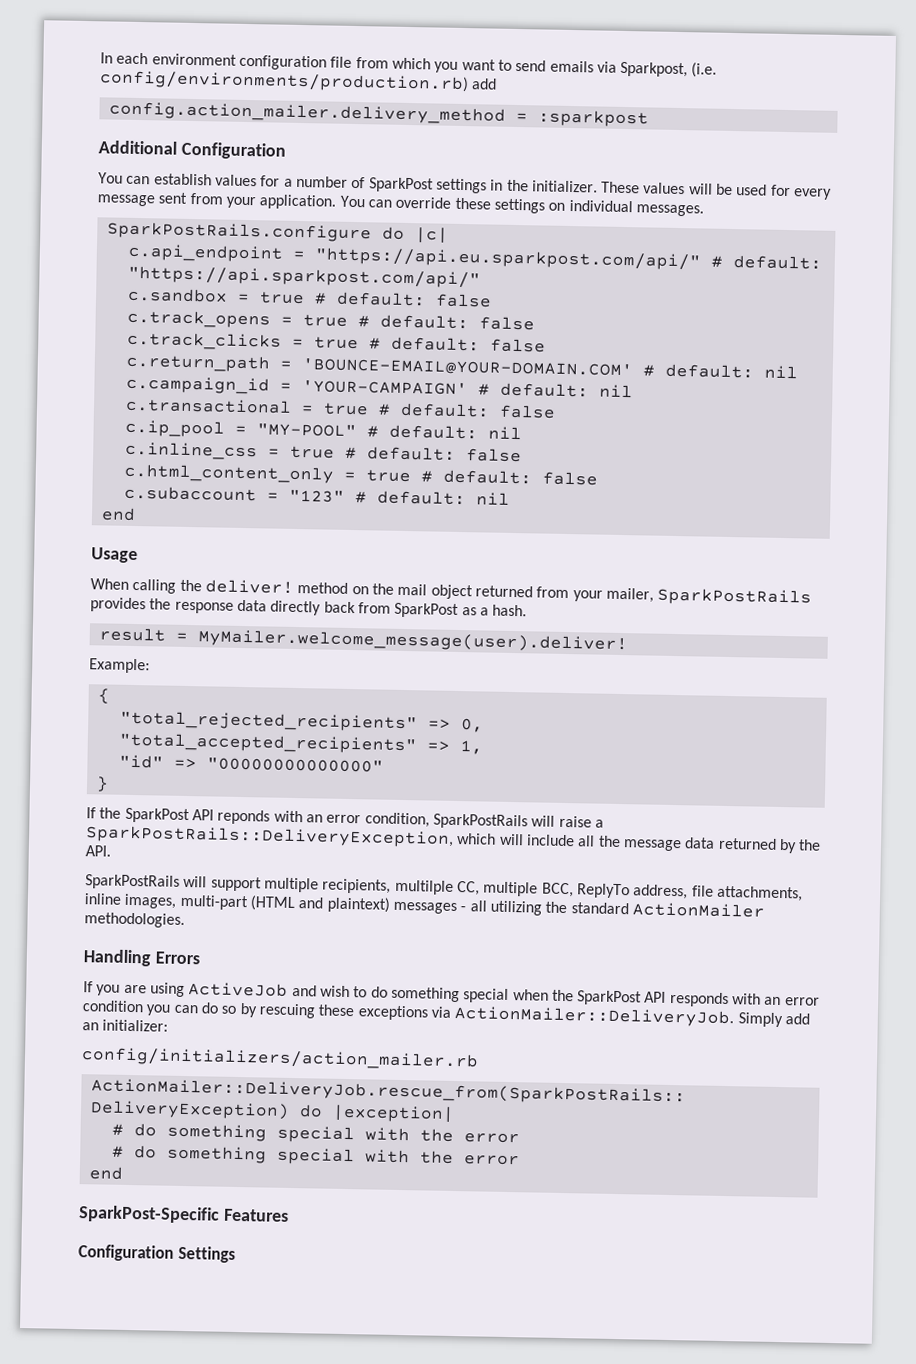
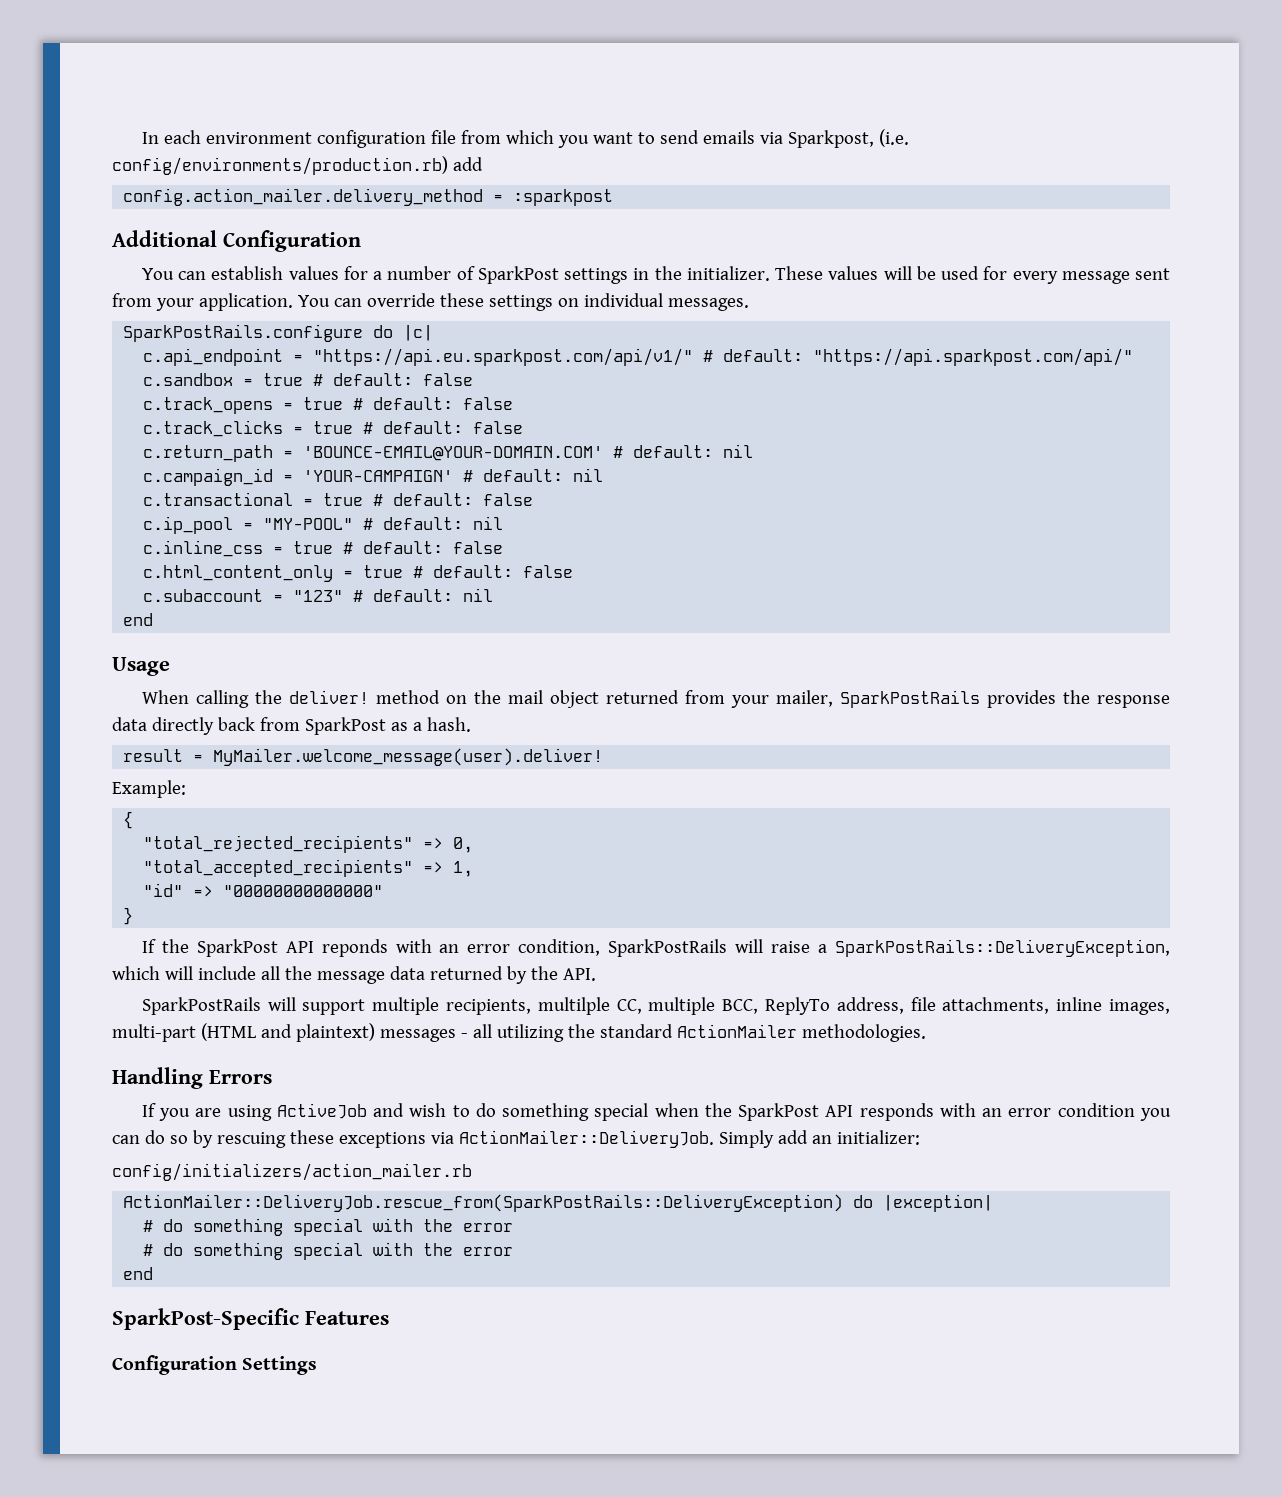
[314,247,701,271] "https://api.eu.sparkpost.com/api/" -> [313,348,694,366] "https://api.eu.sparkpost.com/api/v1/"

